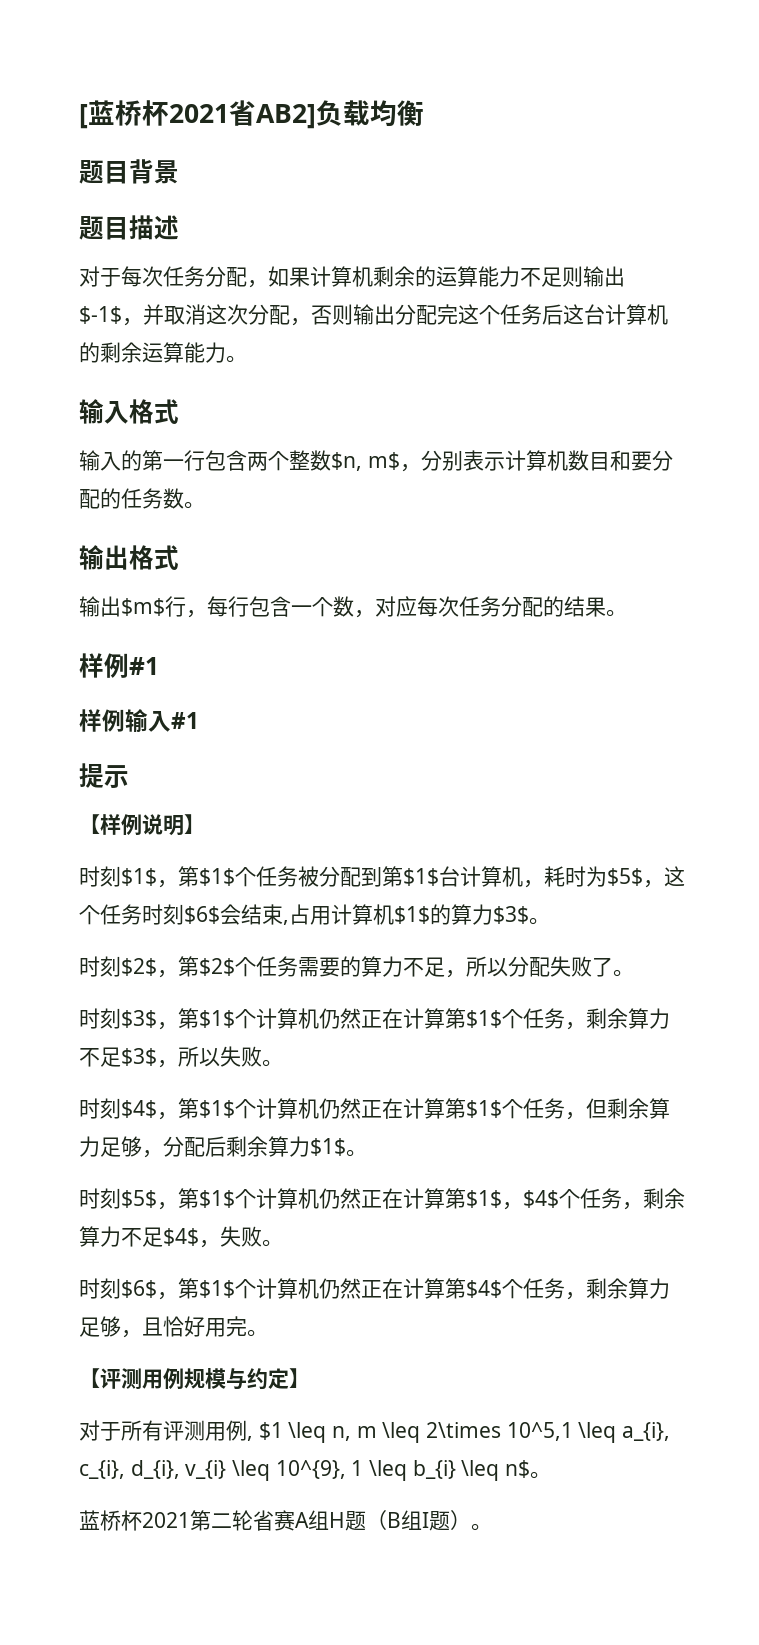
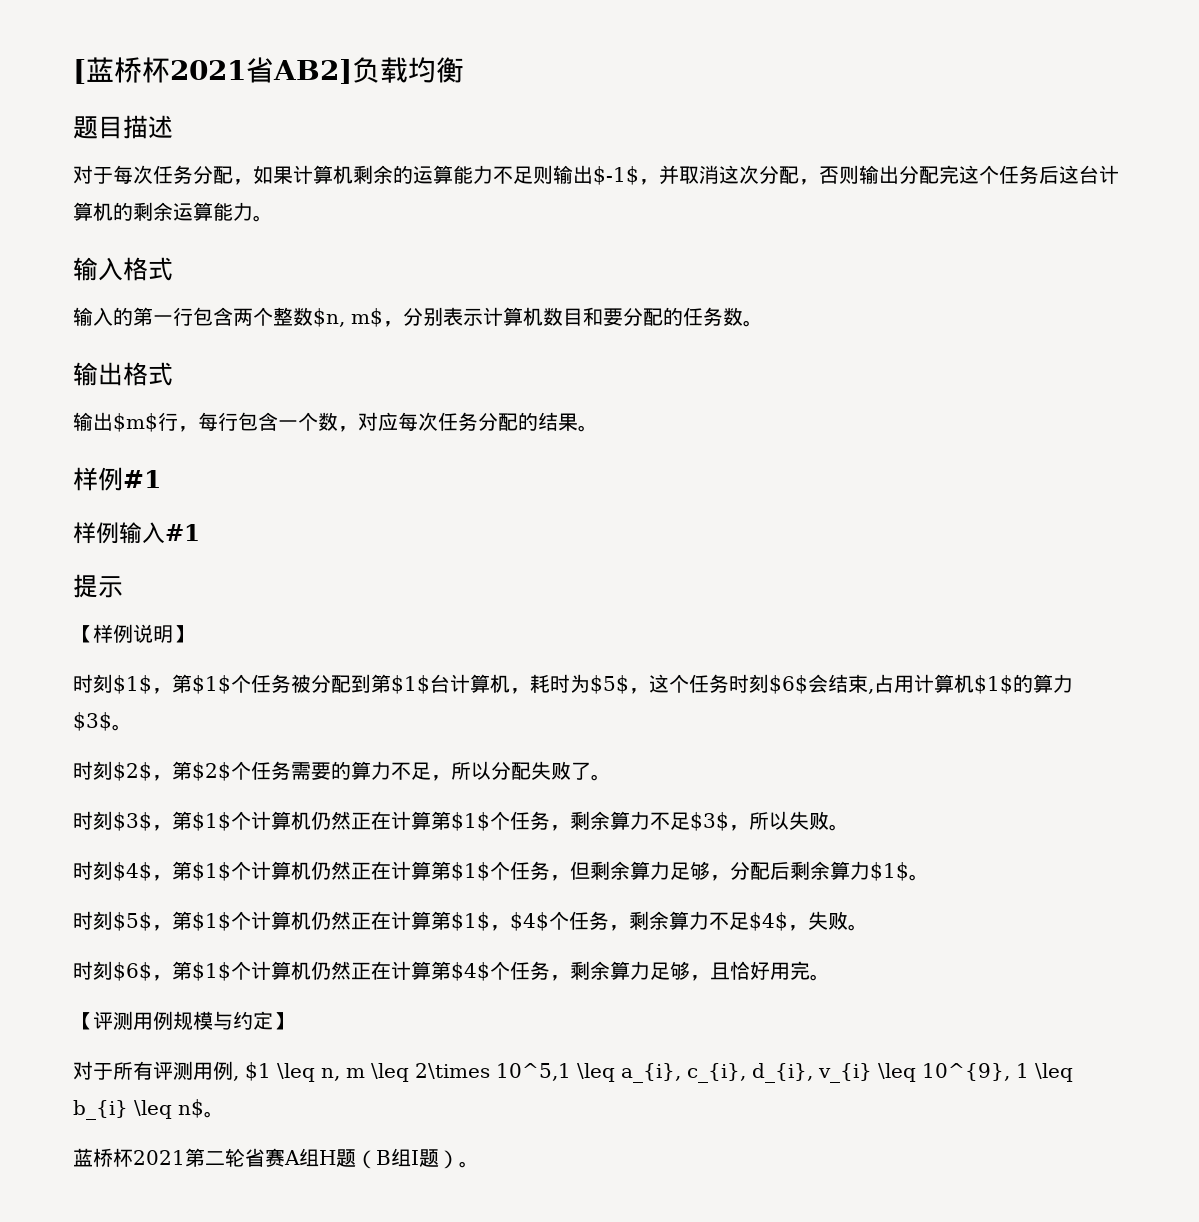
[79,159,179,184] // 题目背景 -> (464, 70) none

